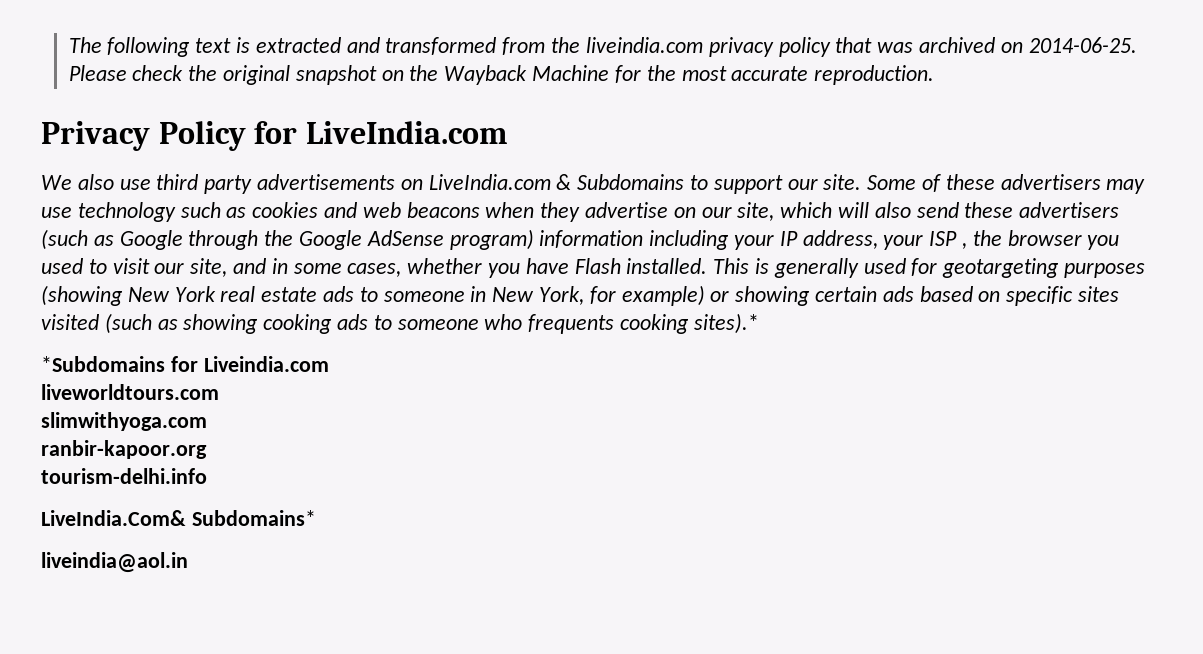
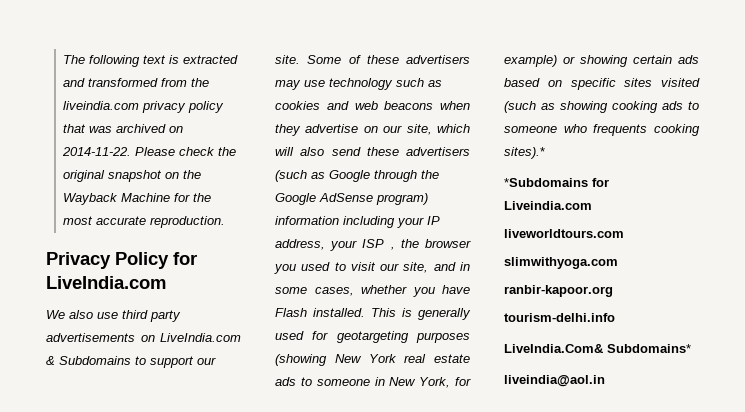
[1028,37,1137,53] 2014-06-25. -> [61,147,131,156] 2014-11-22.

